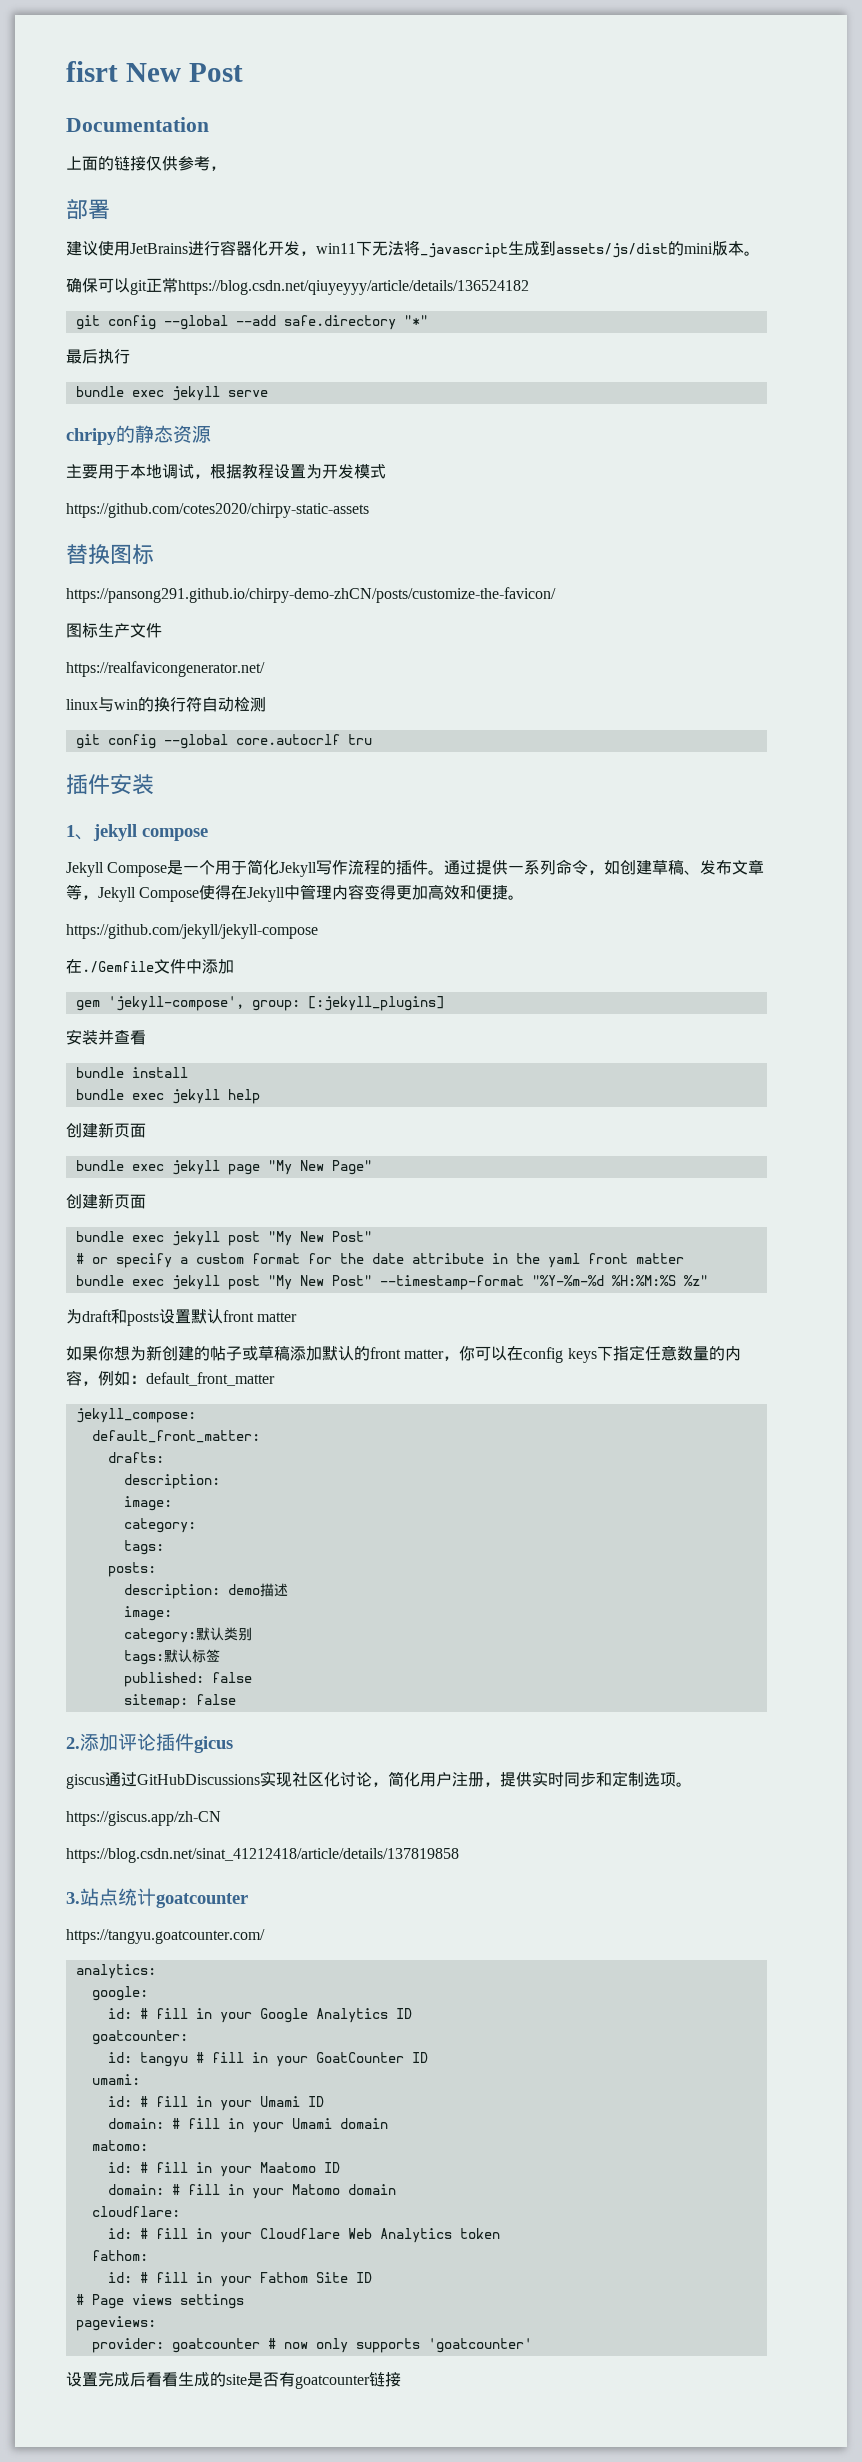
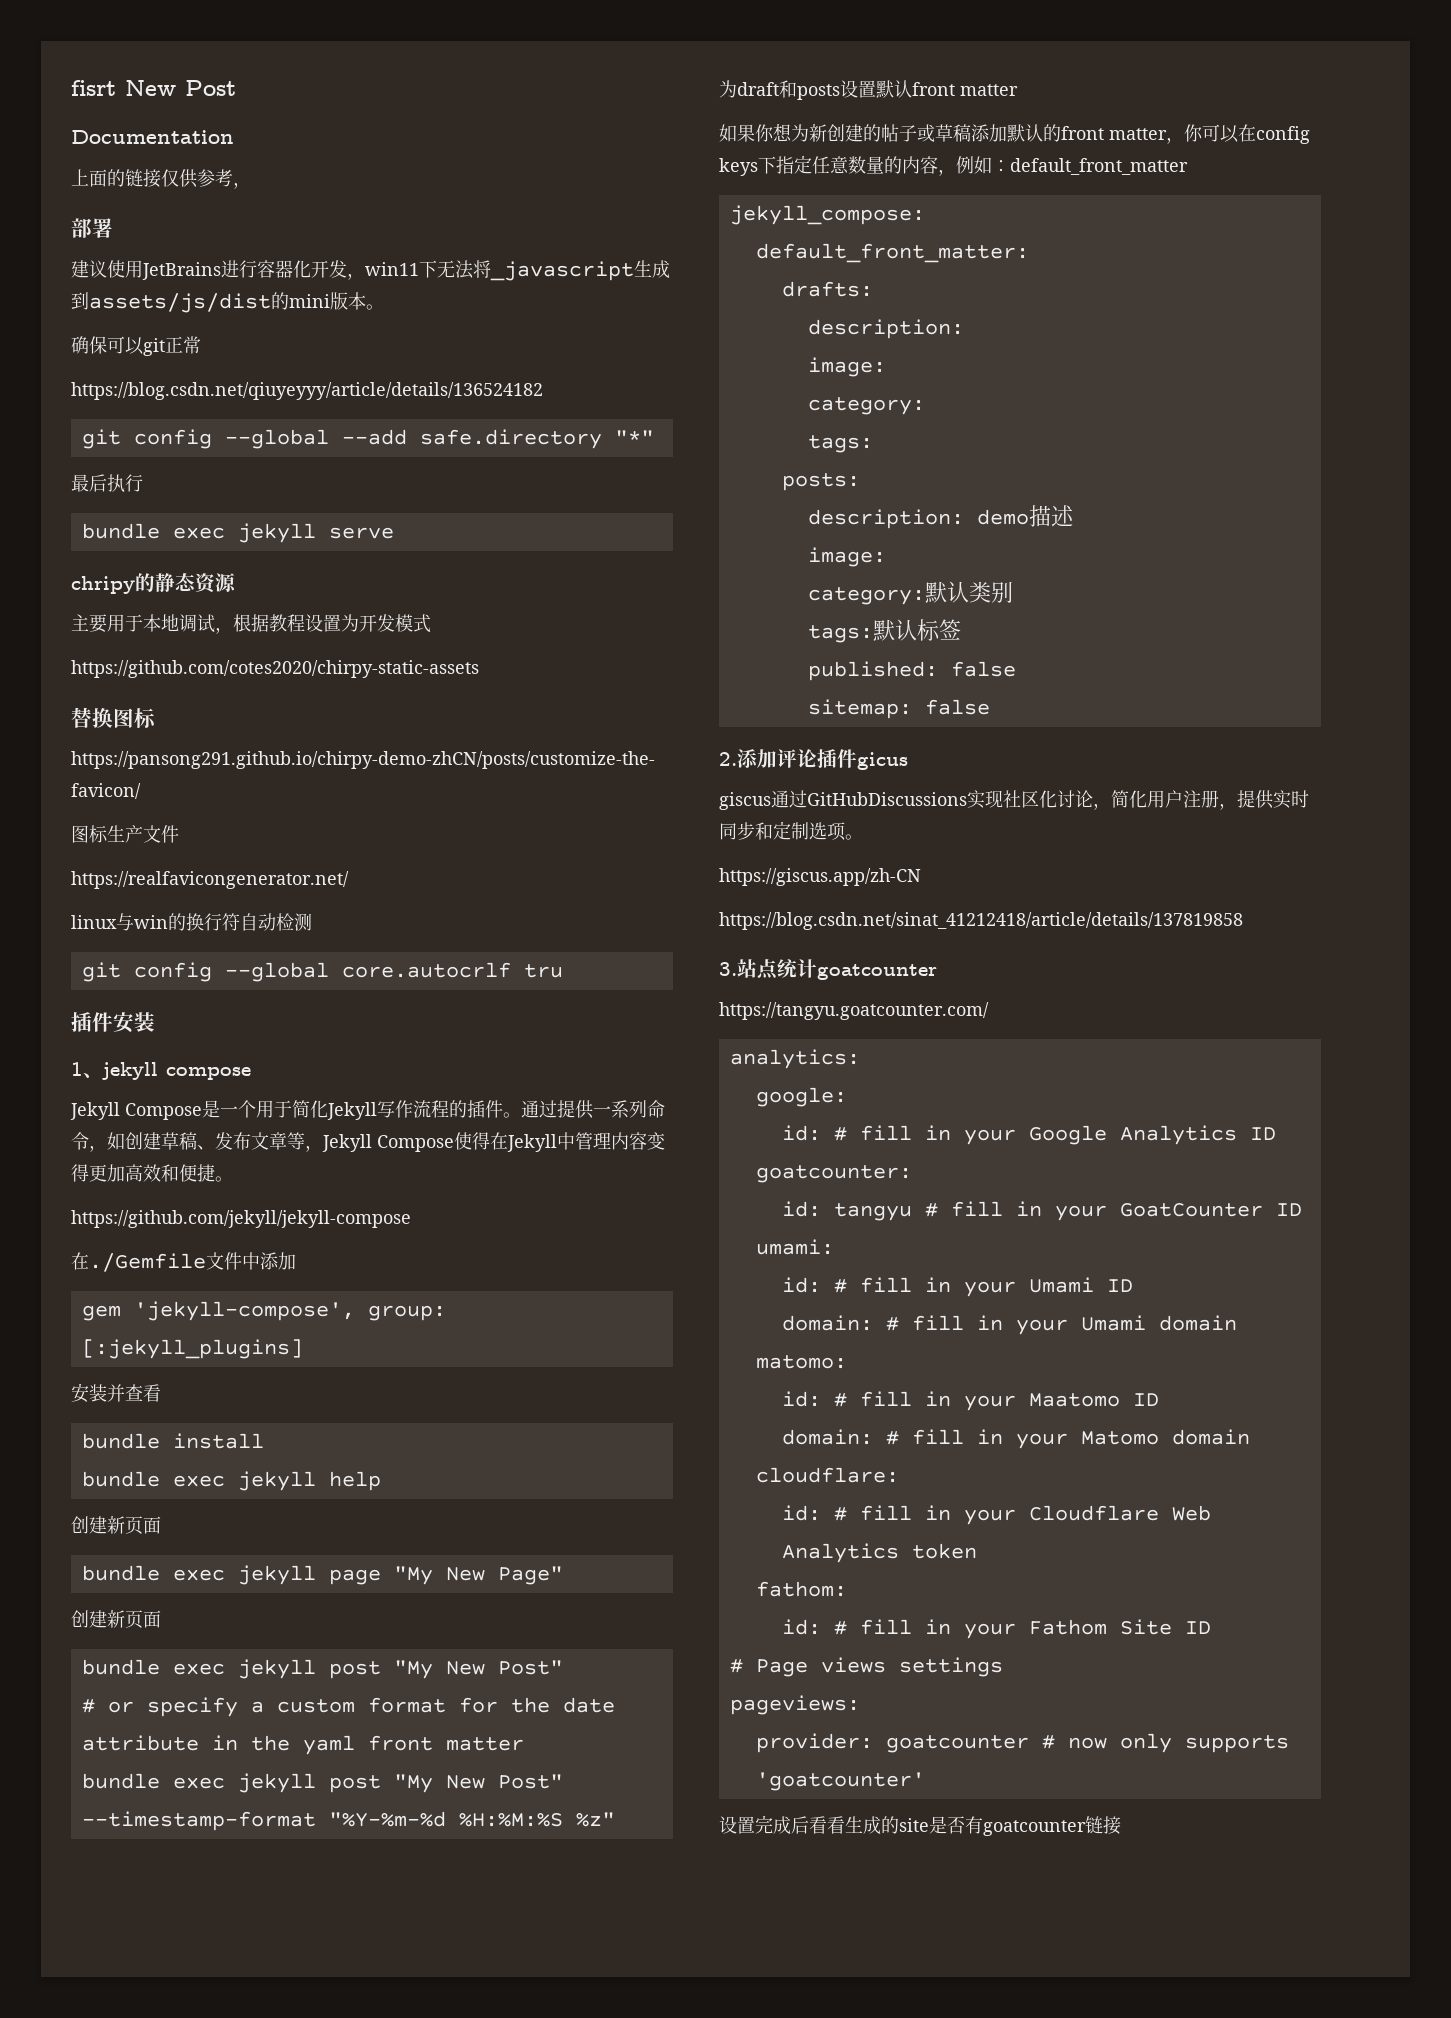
(178, 285) none -> (201, 345) //

